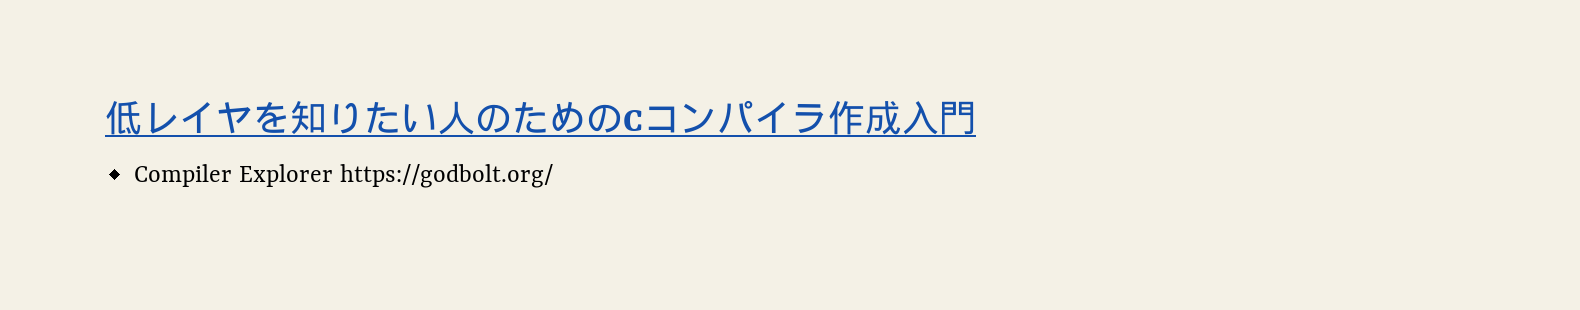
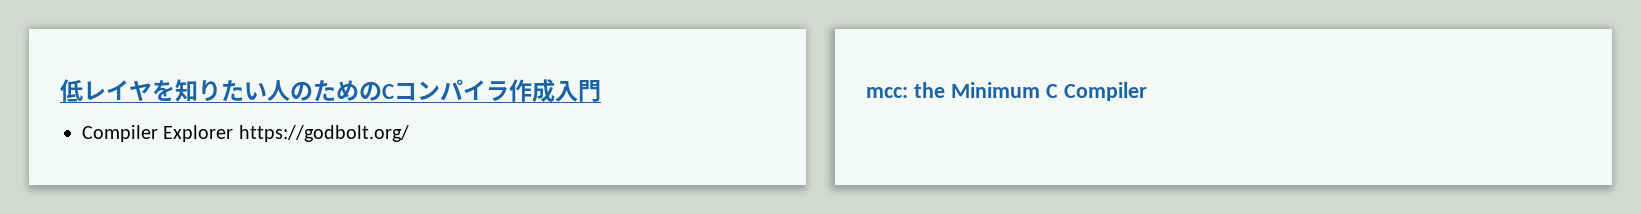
(554, 176) none -> [866,82,1147,101] // mcc: the Minimum C Compiler

